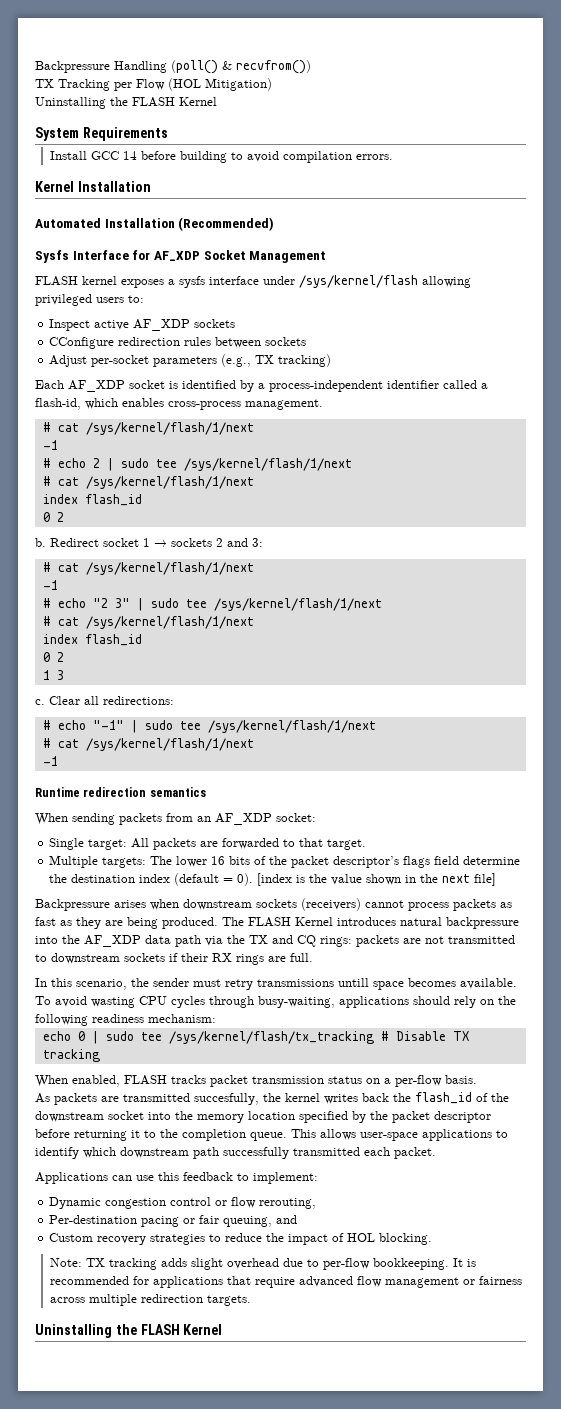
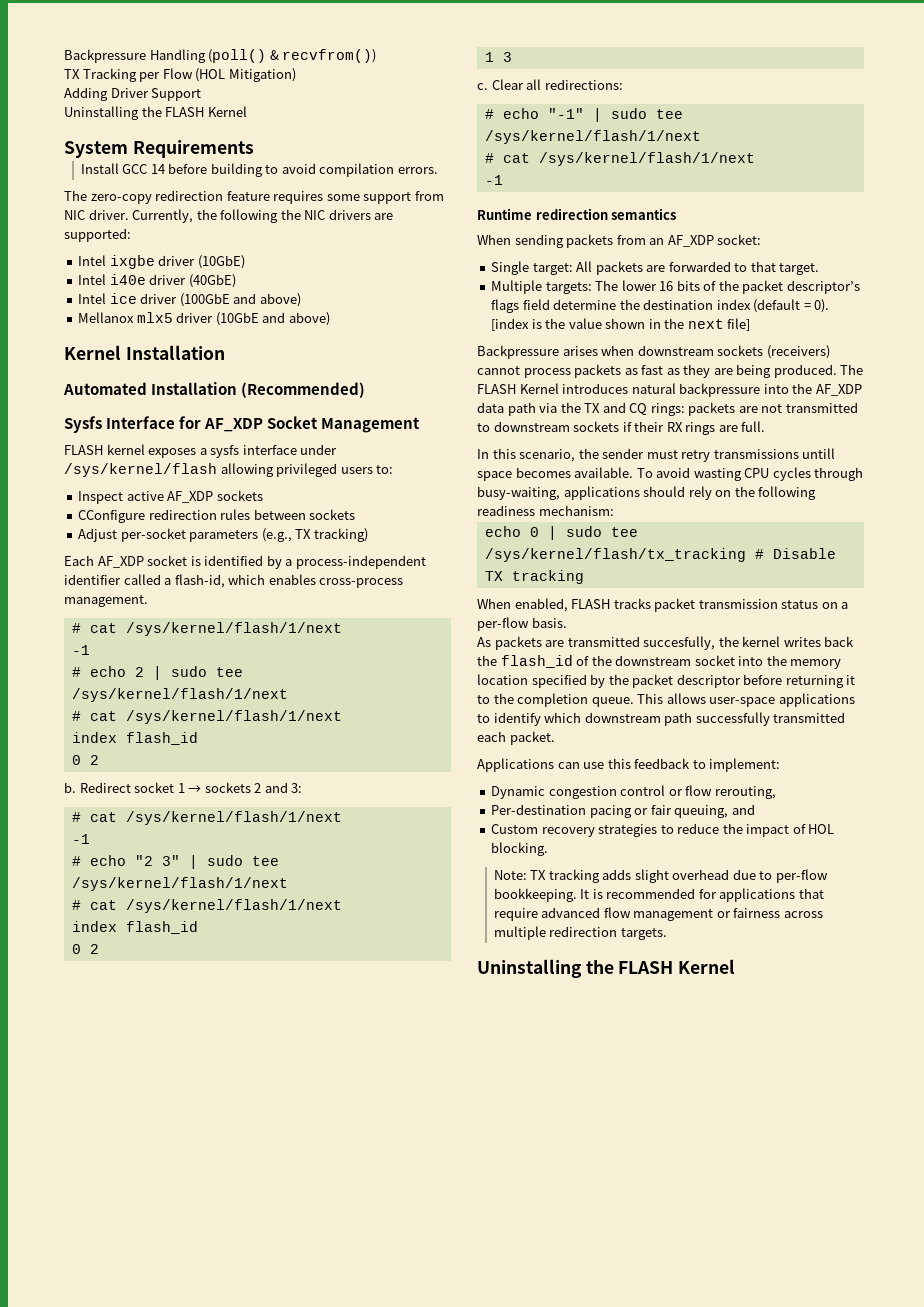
(272, 84) none -> [64,87,202,101] // Adding Driver Support
(394, 157) none -> [64,190,444,204] [64,209,394,223] [64,228,131,242] [78,255,245,269] [78,274,236,288] [78,293,301,307] [78,312,330,326] // The zero-copy redirection feature requires some support from NIC driver. Currently, the following the NIC drivers are supported: // Intel ixgbe driver (10GbE) // Intel i40e driver (40GbE) // Intel ice driver (100GbE and above) // Mellanox mlx5 driver (10GbE and above)

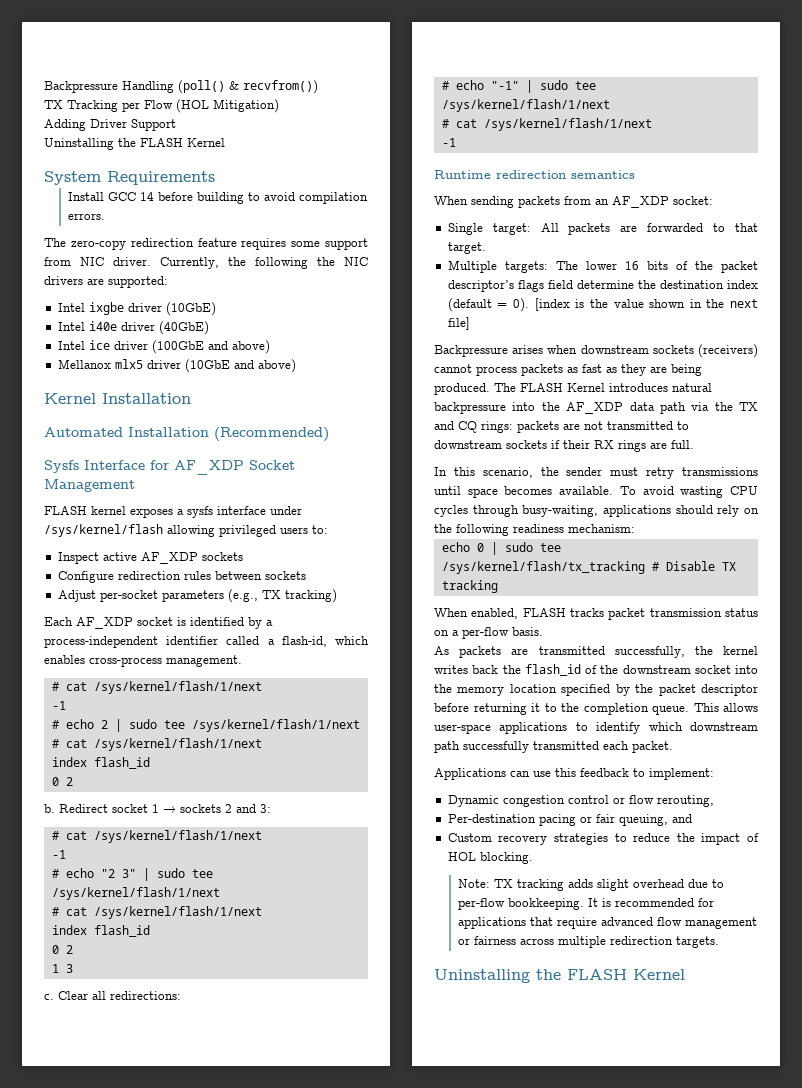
[78,510,146,523] CConfigure -> [57,571,114,583] Configure
[802,448,836,459] untill -> [434,486,461,495] until
[643,636,716,650] succesfully, -> [614,646,685,658] successfully,

